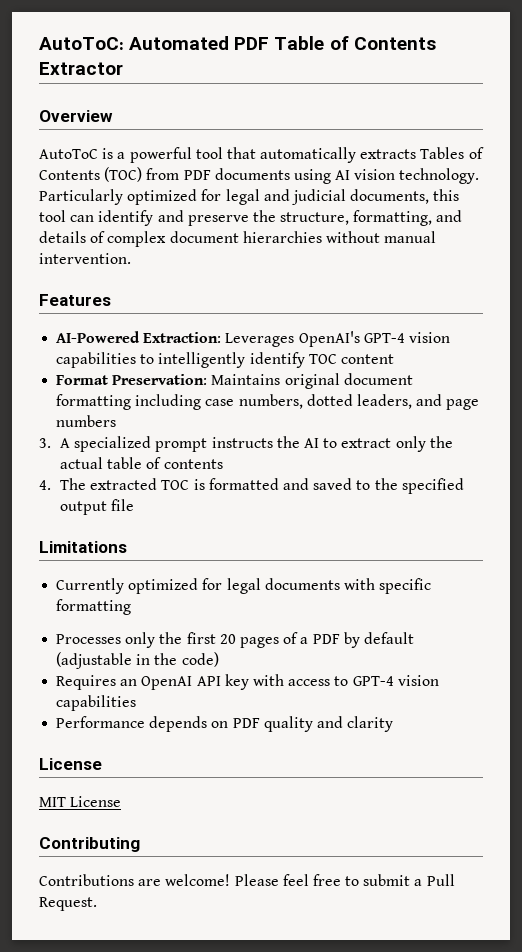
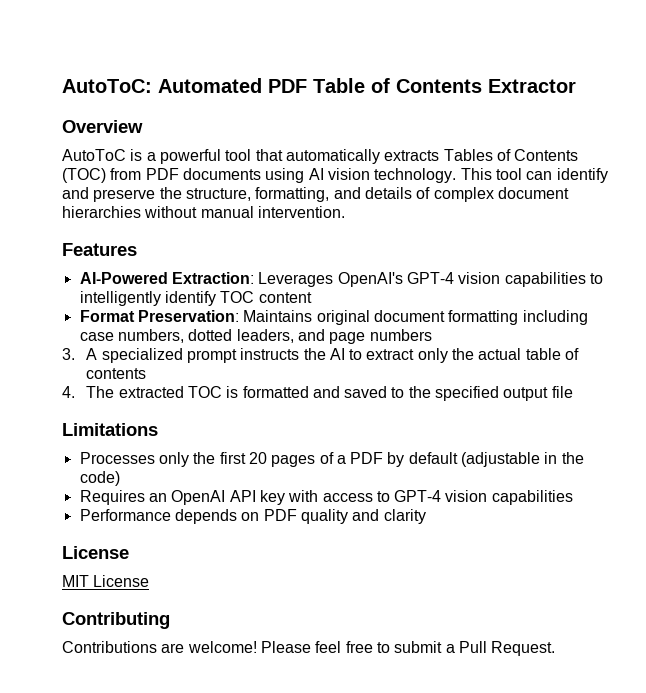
[39,189,460,205] Particularly optimized for legal and judicial documents, this -> [460,168,492,180] This
[56,578,432,594] [56,599,132,615] // Currently optimized for legal documents with specific formatting -> (158, 429) none

